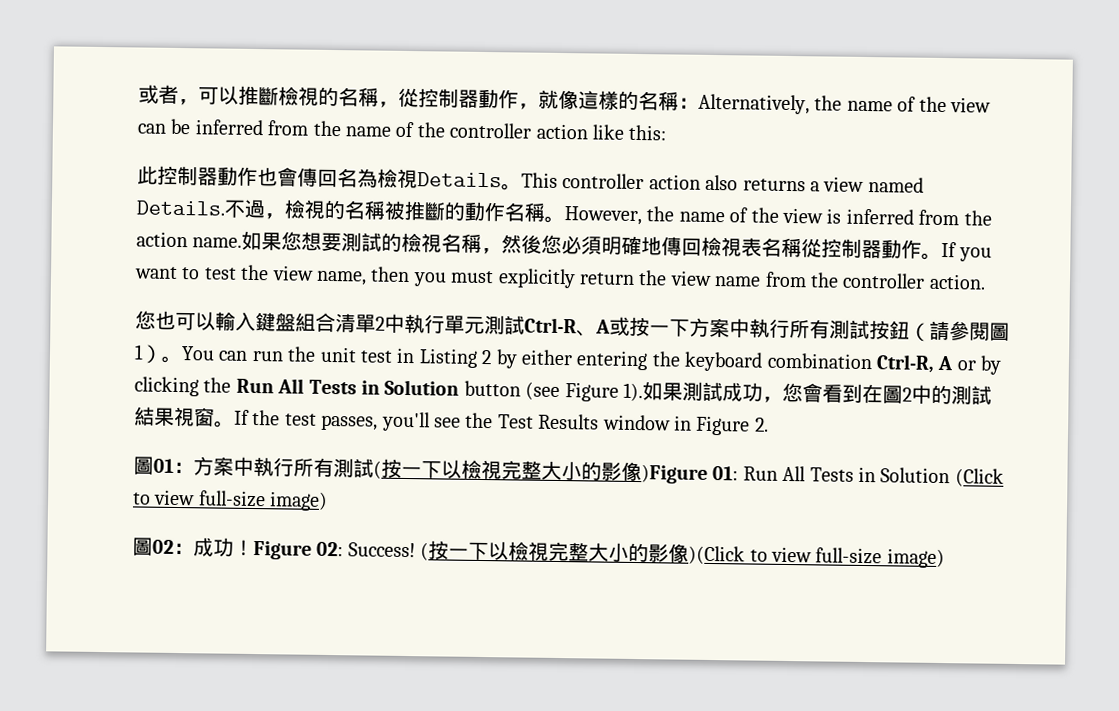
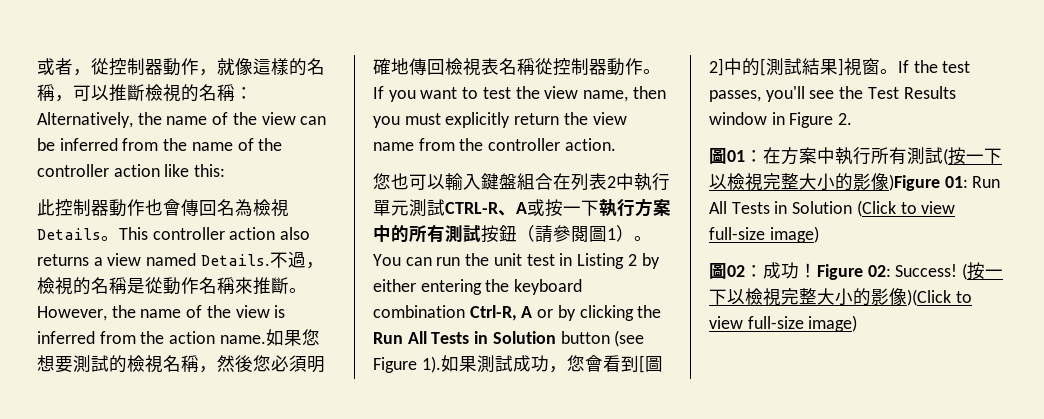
[198,85,399,108] 可以推斷檢視的名稱， -> (91, 72) none
(679, 101) none -> [55,84,235,102] ，可以推斷檢視的名稱
[384,200,466,221] 被推斷的 -> [127,277,163,294] 是從
(545, 212) none -> [235,277,289,295] 來推斷
[335,313,376,333] 清單 -> [553,173,607,191] 在列表
[524,317,577,334] Ctrl-R -> [445,202,498,214] CTRL-R
[689,317,790,339] 方案中執行 -> [599,198,671,217] [373,225,409,242] 執行方案中的
[862,383,952,405] 在圖2中的 -> [638,355,663,373] [709,58,766,76] [圖2]中的[
(175, 416) none -> [838,58,844,76] ]
(194, 467) none -> [763,147,781,164] 在

